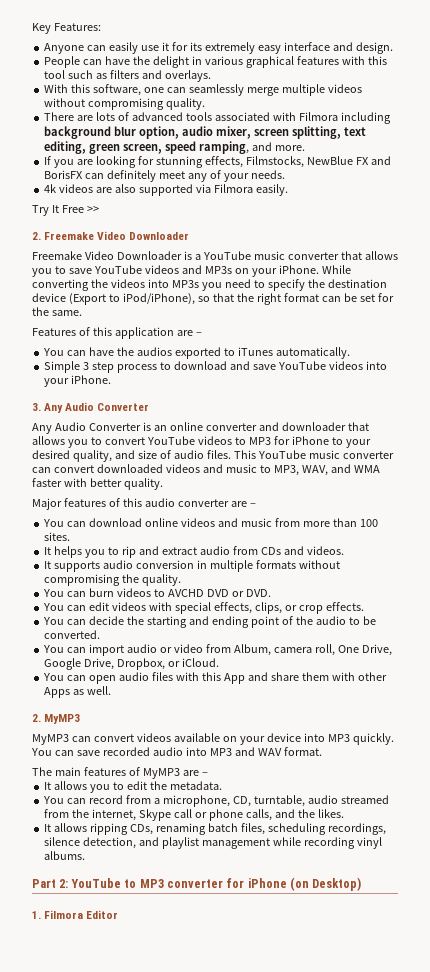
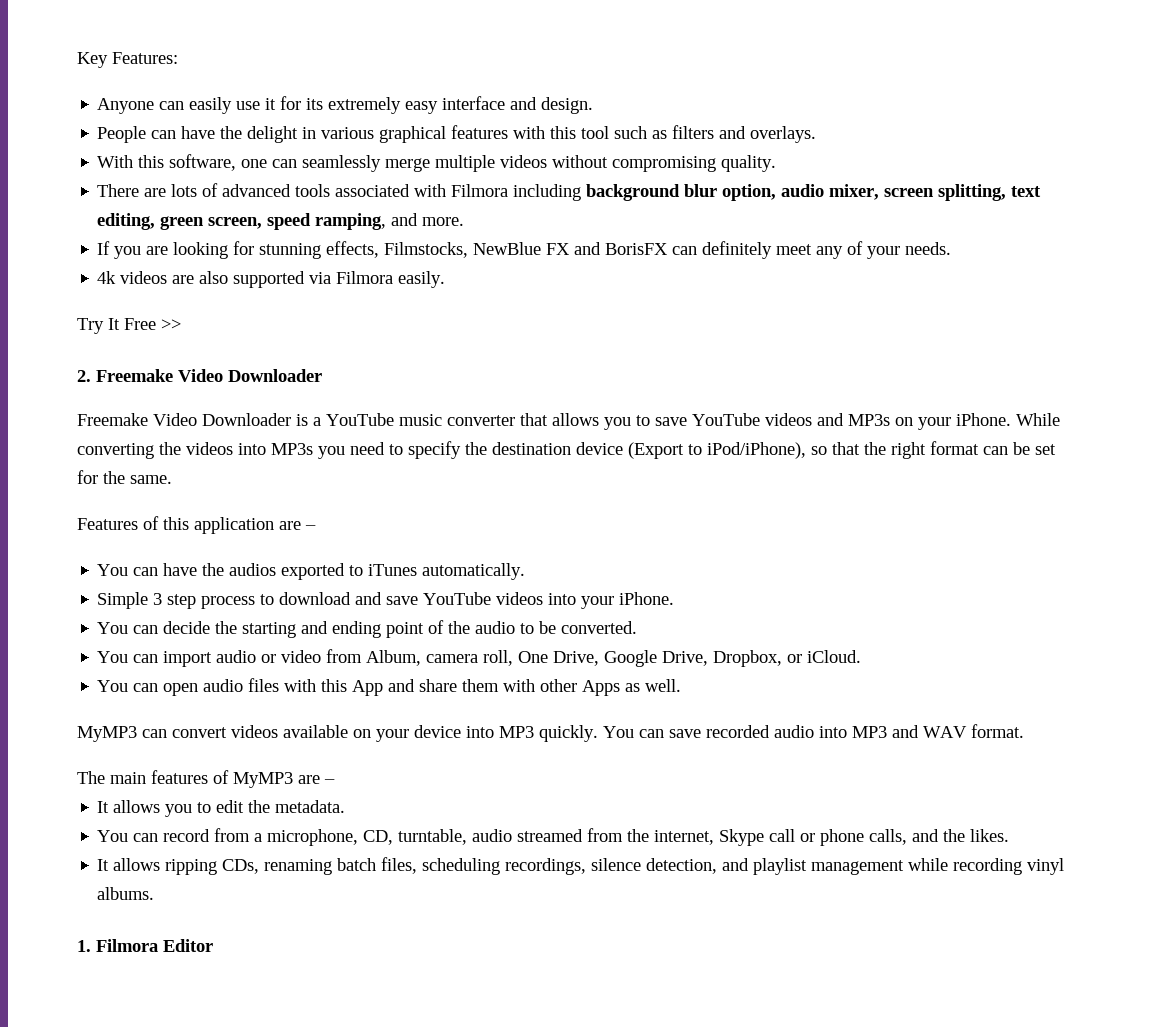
[32,402,150,413] [32,422,369,434] [32,436,371,448] [32,450,394,462] [32,464,380,476] [32,478,163,490] [32,498,256,510] [43,518,378,527] [44,532,71,541] [44,546,344,558] [44,560,340,572] [44,574,182,586] [43,588,271,597] [43,602,364,614] // 3. Any Audio Converter // Any Audio Converter is an online converter and downloader that allows you to convert YouTube videos to MP3 for iPhone to your desired quality, and size of audio files. This YouTube music converter can convert downloaded videos and music to MP3, WAV, and WMA faster with better quality. // Major features of this audio converter are – // You can download online videos and music from more than 100 sites. // It helps you to rip and extract audio from CDs and videos. // It supports audio conversion in multiple formats without compromising the quality. // You can burn videos to AVCHD DVD or DVD. // You can edit videos with special effects, clips, or crop effects. -> (675, 598) none
[32,714,81,724] // 2. MyMP3 -> (682, 685) none
[32,877,362,891] // Part 2: YouTube to MP3 converter for iPhone (on Desktop) -> (155, 893) none

